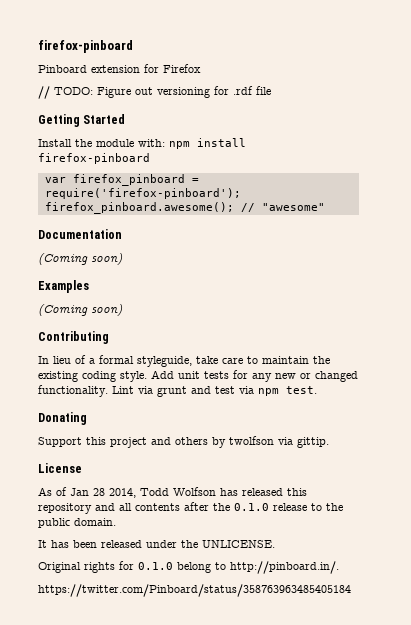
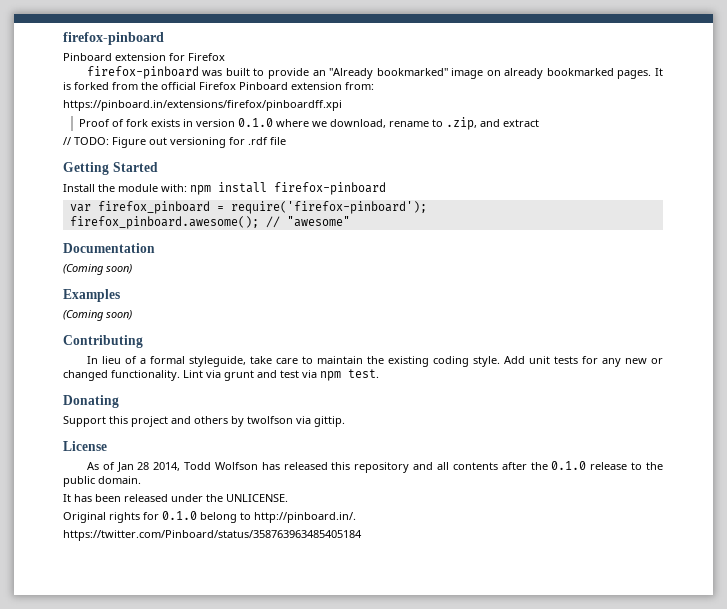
(201, 68) none -> [86,66,664,79] [63,82,374,90] [63,100,342,111] [79,117,540,130] // firefox-pinboard was built to provide an "Already bookmarked" image on already bookmarked pages. It is forked from the official Firefox Pinboard extension from: // https://pinboard.in/extensions/firefox/pinboardff.xpi // Proof of fork exists in version 0.1.0 where we download, rename to .zip, and extract

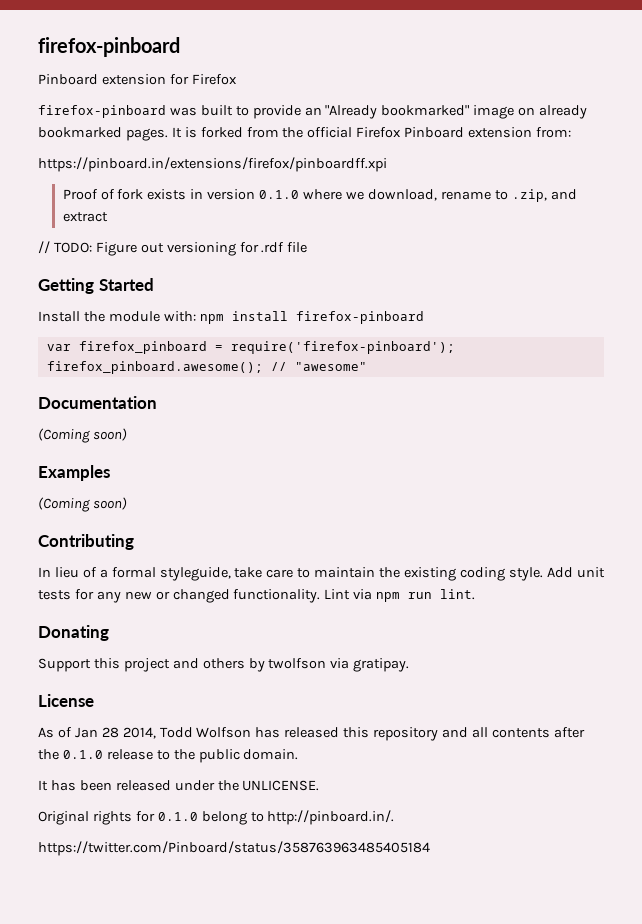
[224,369,379,381] grunt and test via npm test. -> [376,589,476,602] npm run lint.
[314,416,345,427] gittip. -> [353,658,410,672] gratipay.

